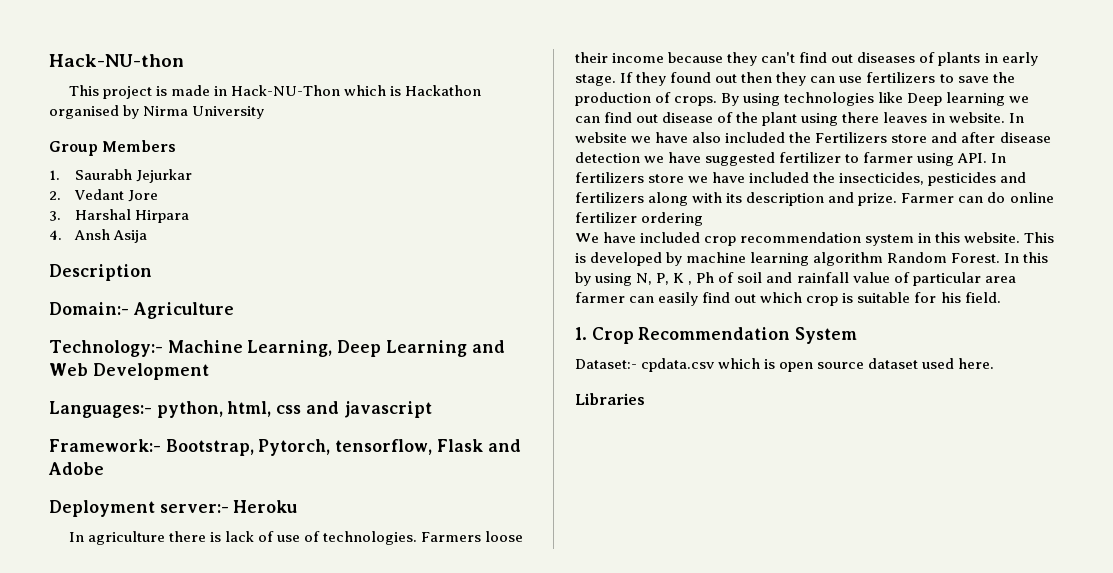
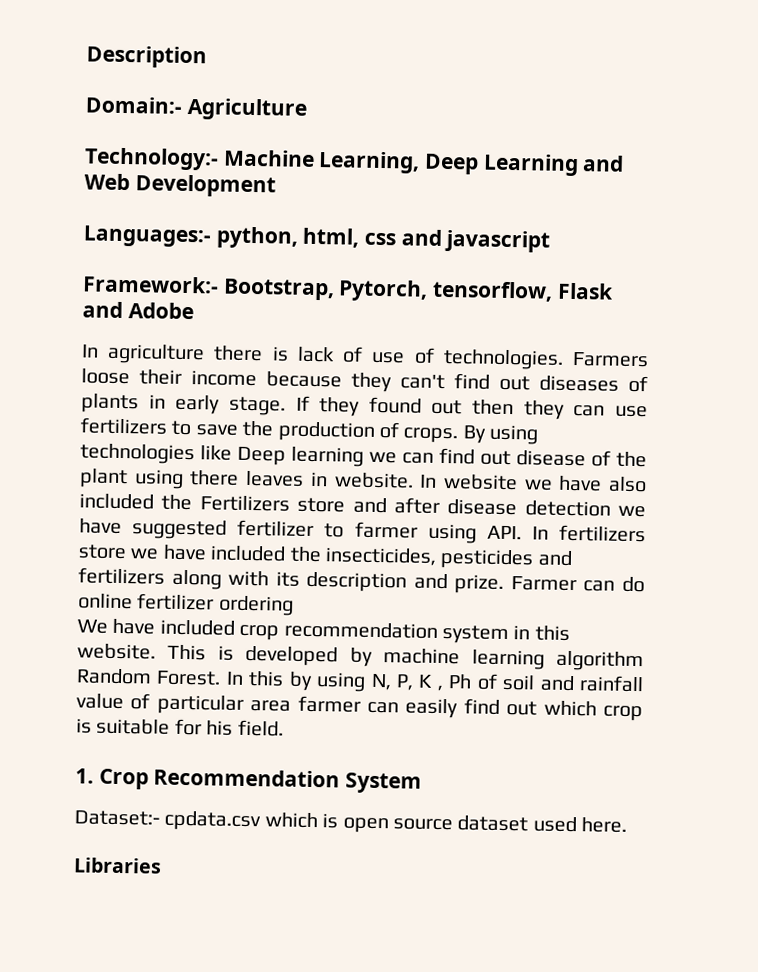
[49,54,184,67] [68,85,482,99] [49,105,265,119] [49,140,177,156] [49,169,193,183] [49,189,159,202] [49,209,190,223] [49,229,148,243] Hack-NU-thon // This project is made in Hack-NU-Thon which is Hackathon organised by Nirma University // Group Members // 1. Saurabh Jejurkar // 2. Vedant Jore // 3. Harshal Hirpara // 4. Ansh Asija // -> (86, 57) none
[49,500,298,517] // Deployment server:- Heroku -> (194, 311) none

